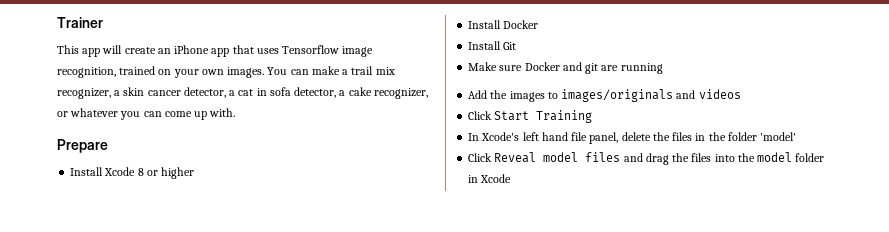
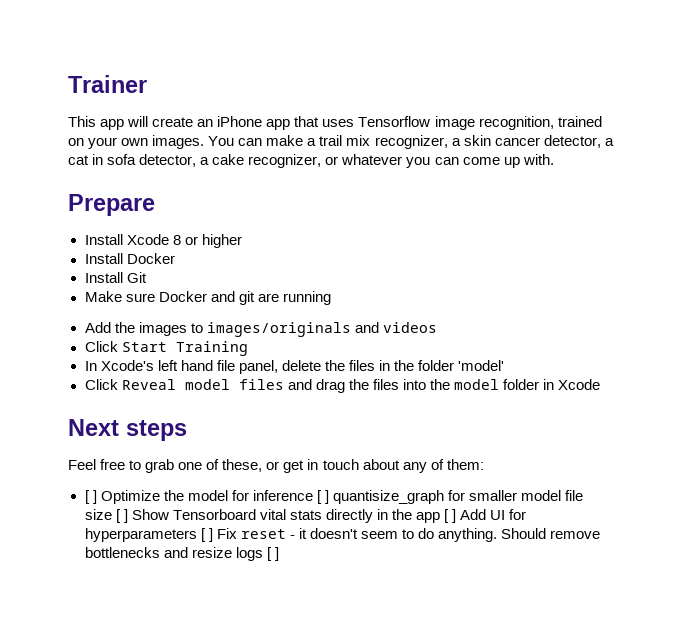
(512, 178) none -> [68,419,187,441] [68,459,484,473] [84,490,584,504] [84,509,527,523] [84,528,601,542] [84,547,279,561] // Next steps // Feel free to grab one of these, or get in touch about any of them: // [ ] Optimize the model for inference [ ] quantisize_graph for smaller model file size [ ] Show Tensorboard vital stats directly in the app [ ] Add UI for hyperparameters [ ] Fix reset - it doesn't seem to do anything. Should remove bottlenecks and resize logs [ ]

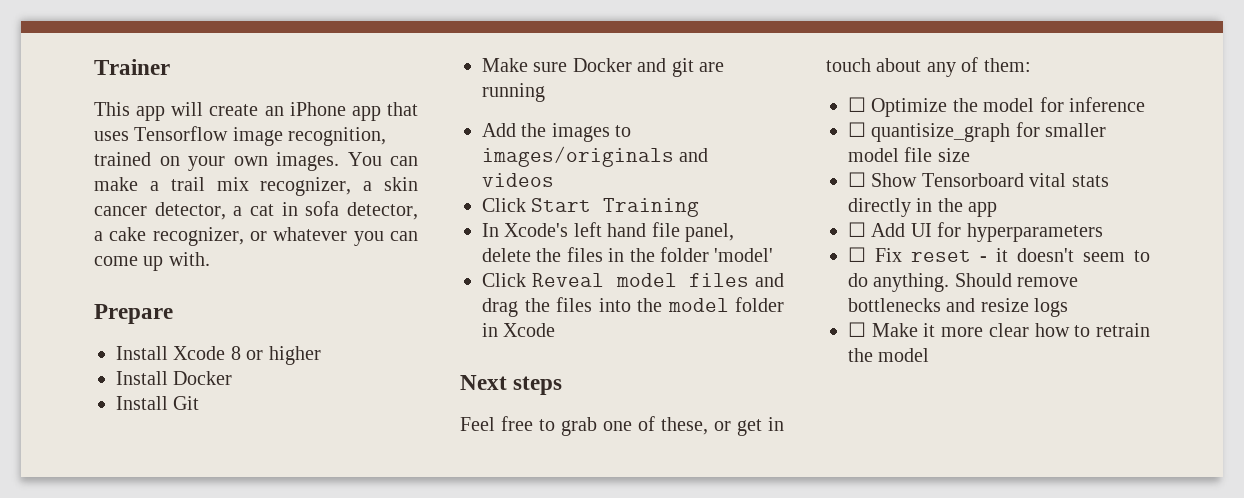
[84,490,97,504] [ ] -> [848,97,866,112] ☐
[316,490,329,504] [ ] -> [848,122,866,137] // ☐
[115,509,128,523] [ ] -> [848,172,866,187] // ☐
[444,509,457,523] [ ] -> [848,222,866,237] // ☐
[200,528,213,542] [ ] -> [848,247,866,262] // ☐
[266,547,279,561] [ ] -> [848,322,1150,337] [848,348,930,362] // ☐ Make it more clear how to retrain the model

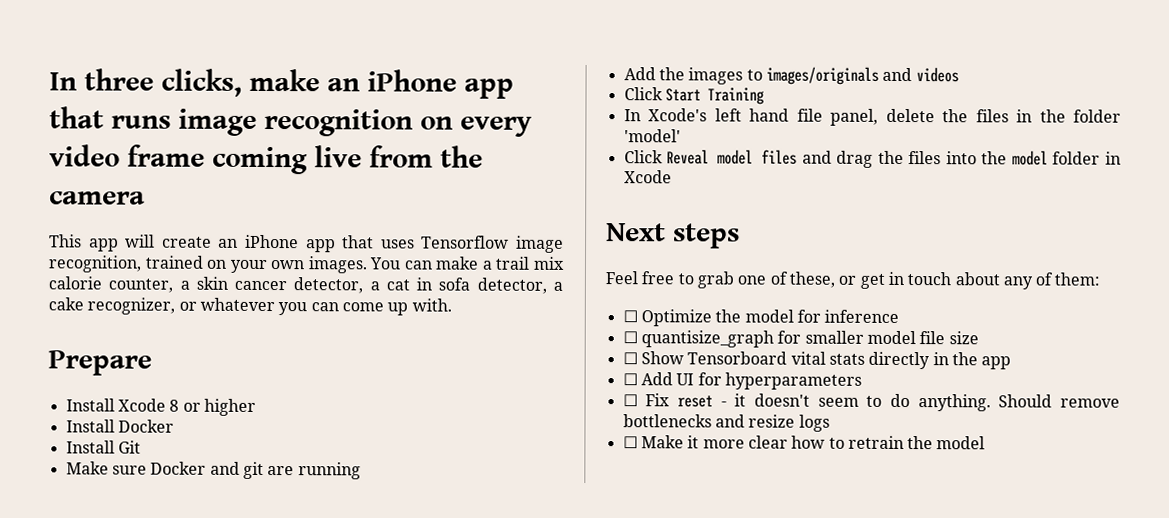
[94,59,170,75] Trainer -> [49,68,514,99] [49,106,532,137] [49,144,483,175] [49,191,145,205] In three clicks, make an iPhone app that runs image recognition on every video frame coming live from the camera
[260,177,352,196] recognizer, -> [48,276,174,293] calorie counter,

